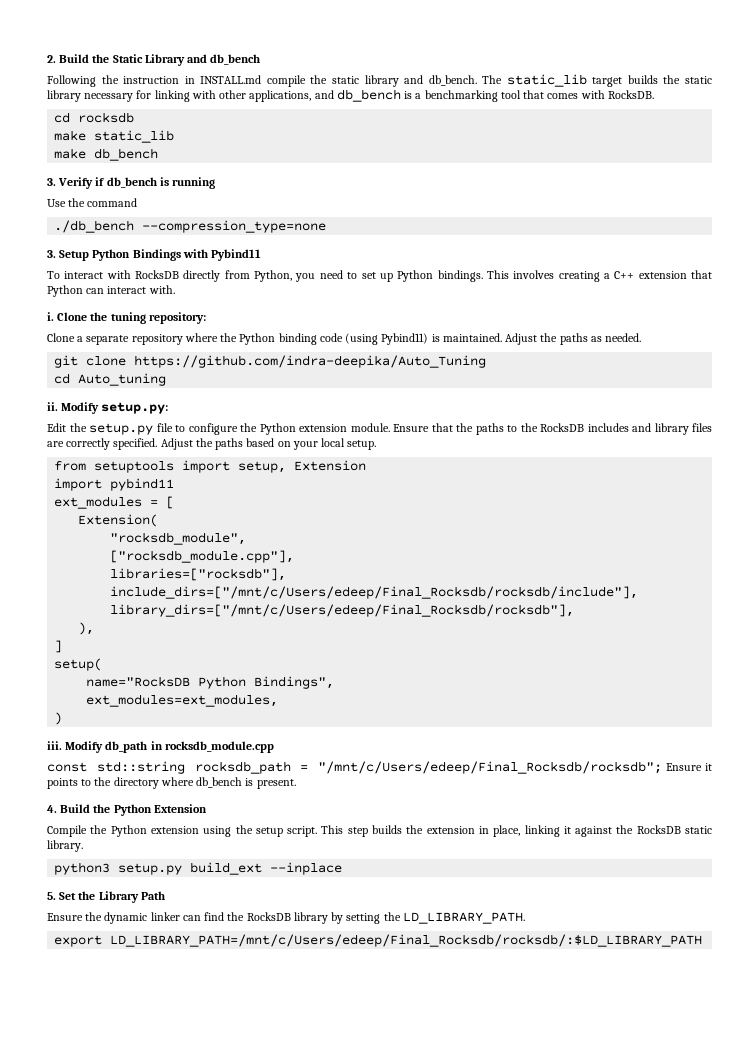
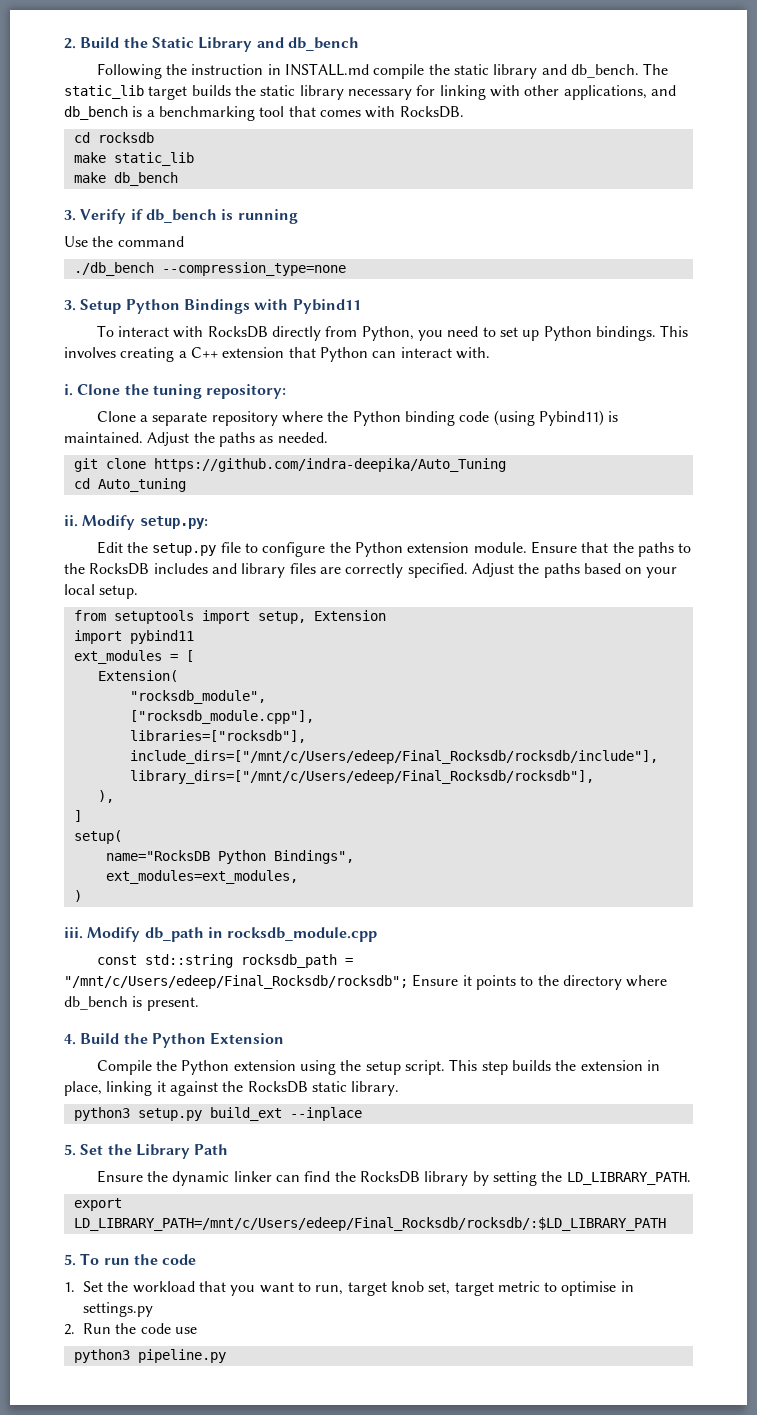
(703, 940) none -> [64,1253,197,1266] [64,1281,634,1296] [83,1302,153,1317] [64,1323,197,1335] [73,1349,226,1363] // 5. To run the code // 1. Set the workload that you want to run, target knob set, target metric to optimise in settings.py // 2. Run the code use // python3 pipeline.py

